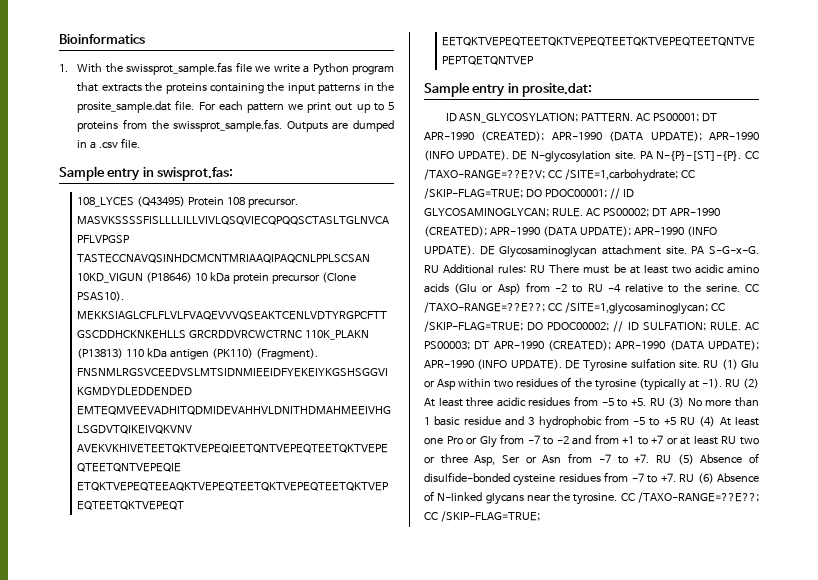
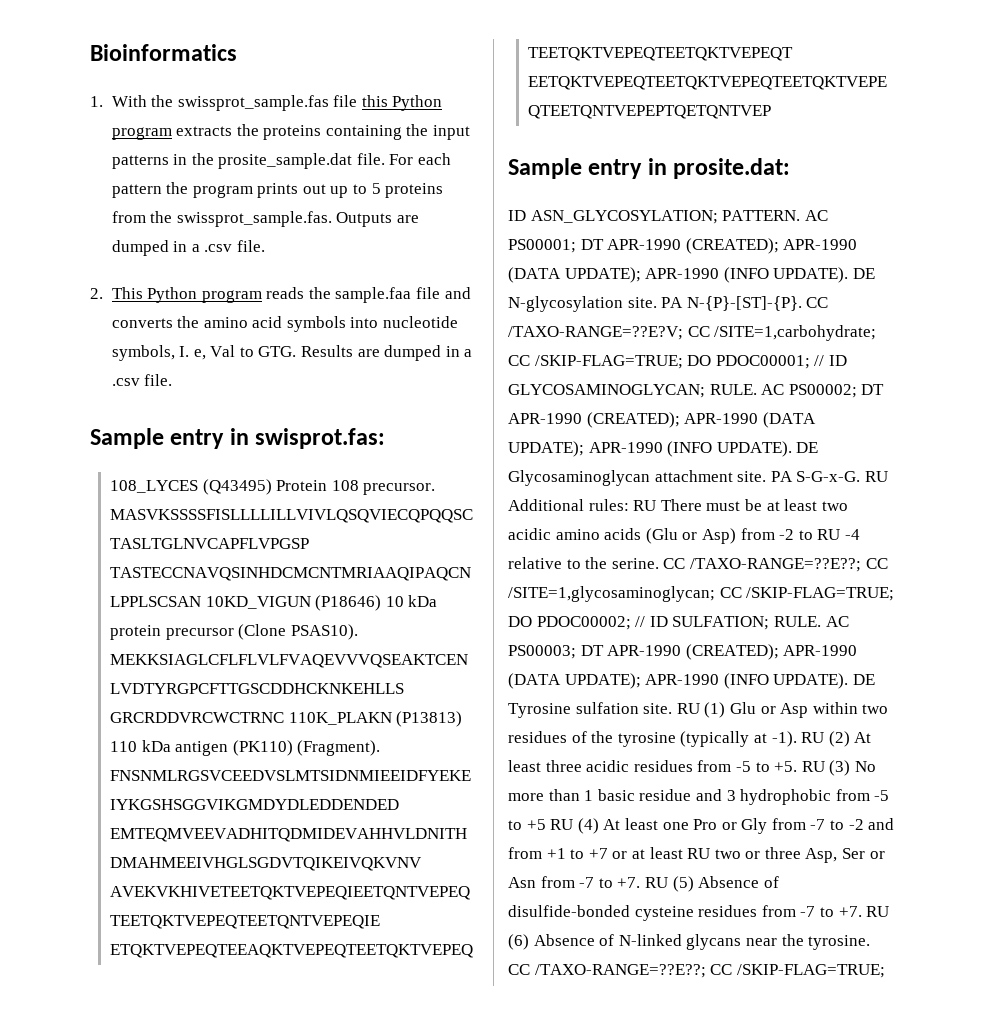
[255,63,395,76] [77,82,99,92] we write a Python program that -> [361,95,443,111] [111,127,172,140] this Python program
[288,102,332,113] we print -> [166,182,299,198] the program prints
(141, 143) none -> [90,287,471,303] [111,316,459,332] [111,345,473,361] [111,374,173,386] // 2. This Python program reads the sample.faa file and converts the amino acid symbols into nucleotide symbols, I. e, Val to GTG. Results are dumped in a .csv file.

